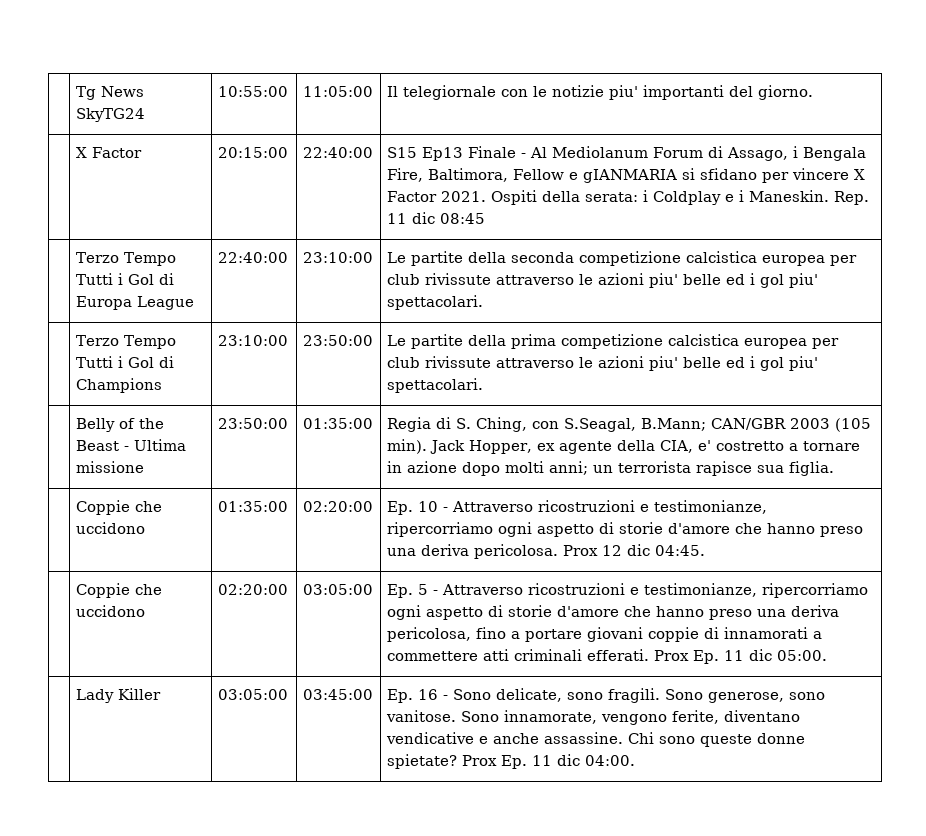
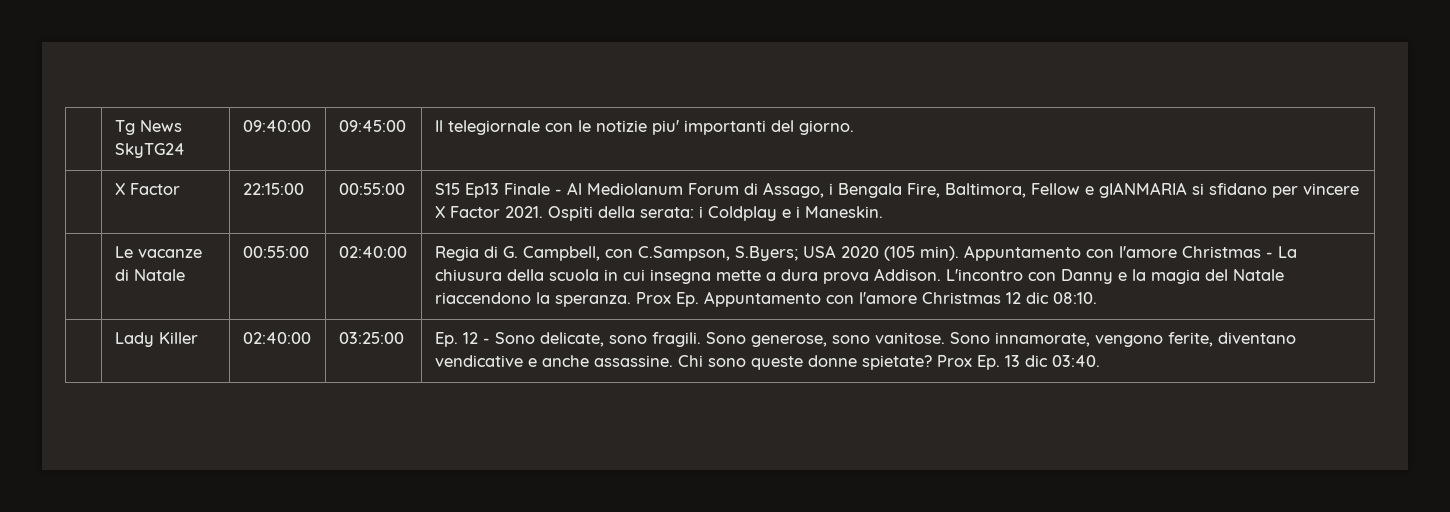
[217,86,288,97] [302,86,373,97] 10:55:00 | 11:05:00 -> [242,120,311,132] [338,120,406,132] 09:40:00 | 09:45:00
[217,147,288,158] [302,147,373,158] 20:15:00 | 22:40:00 -> [242,183,304,195] [338,183,405,195] 22:15:00 | 00:55:00
[833,191,869,205] [386,212,485,224] [75,252,176,266] [75,273,174,285] [75,296,194,310] [217,252,288,263] [302,252,373,263] [386,251,857,266] [386,273,818,288] [386,295,483,310] [75,335,176,349] [75,356,174,368] [75,378,162,393] [217,335,288,346] [302,335,373,346] [386,334,839,349] [386,356,818,371] [386,378,483,393] [75,418,164,432] [75,439,186,451] [75,461,144,473] [217,418,288,429] [302,418,373,429] [386,417,871,432] [386,439,860,454] [386,461,834,476] [75,500,162,515] [75,522,145,534] [217,501,288,512] [302,501,373,512] [386,500,767,515] [386,522,863,537] [386,544,705,559] [75,583,162,598] [75,605,145,617] [217,584,288,595] [302,584,373,595] [386,583,868,598] [386,605,839,620] [386,627,822,642] [386,649,827,664] Rep. 11 dic 08:45 // | Terzo Tempo Tutti i Gol di Europa League | 22:40:00 | 23:10:00 | Le partite della seconda competizione calcistica europea per club rivissute attraverso le azioni piu' belle ed i gol piu' spettacolari. // | Terzo Tempo Tutti i Gol di Champions | 23:10:00 | 23:50:00 | Le partite della prima competizione calcistica europea per club rivissute attraverso le azioni piu' belle ed i gol piu' spettacolari. // | Belly of the Beast - Ultima missione | 23:50:00 | 01:35:00 | Regia di S. Ching, con S.Seagal, B.Mann; CAN/GBR 2003 (105 min). Jack Hopper, ex agente della CIA, e' costretto a tornare in azione dopo molti anni; un terrorista rapisce sua figlia. // | Coppie che uccidono | 01:35:00 | 02:20:00 | Ep. 10 - Attraverso ricostruzioni e testimonianze, ripercorriamo ogni aspetto di storie d'amore che hanno preso una deriva pericolosa. Prox 12 dic 04:45. // | Coppie che uccidono | 02:20:00 | 03:05:00 | Ep. 5 - Attraverso ricostruzioni e testimonianze, ripercorriamo ogni aspetto di storie d'amore che hanno preso una deriva pericolosa, fino a portare giovani coppie di innamorati a commettere atti criminali efferati. Prox Ep. 11 dic 05:00. -> [114,246,202,258] [114,269,185,281] [242,246,309,258] [338,246,407,258] [434,245,1297,261] [434,268,1284,284] [434,291,1097,307] // | Le vacanze di Natale | 00:55:00 | 02:40:00 | Regia di G. Campbell, con C.Sampson, S.Byers; USA 2020 (105 min). Appuntamento con l'amore Christmas - La chiusura della scuola in cui insegna mette a dura prova Addison. L'incontro con Danny e la magia del Natale riaccendono la speranza. Prox Ep. Appuntamento con l'amore Christmas 12 dic 08:10.
[217,689,288,700] [302,689,373,700] [386,689,438,703] 03:05:00 | 03:45:00 | Ep. 16 -> [242,332,311,344] [338,332,404,344] [434,332,478,347] 02:40:00 | 03:25:00 | Ep. 12
[531,754,635,766] 11 dic 04:00. -> [1004,355,1100,367] 13 dic 03:40.

